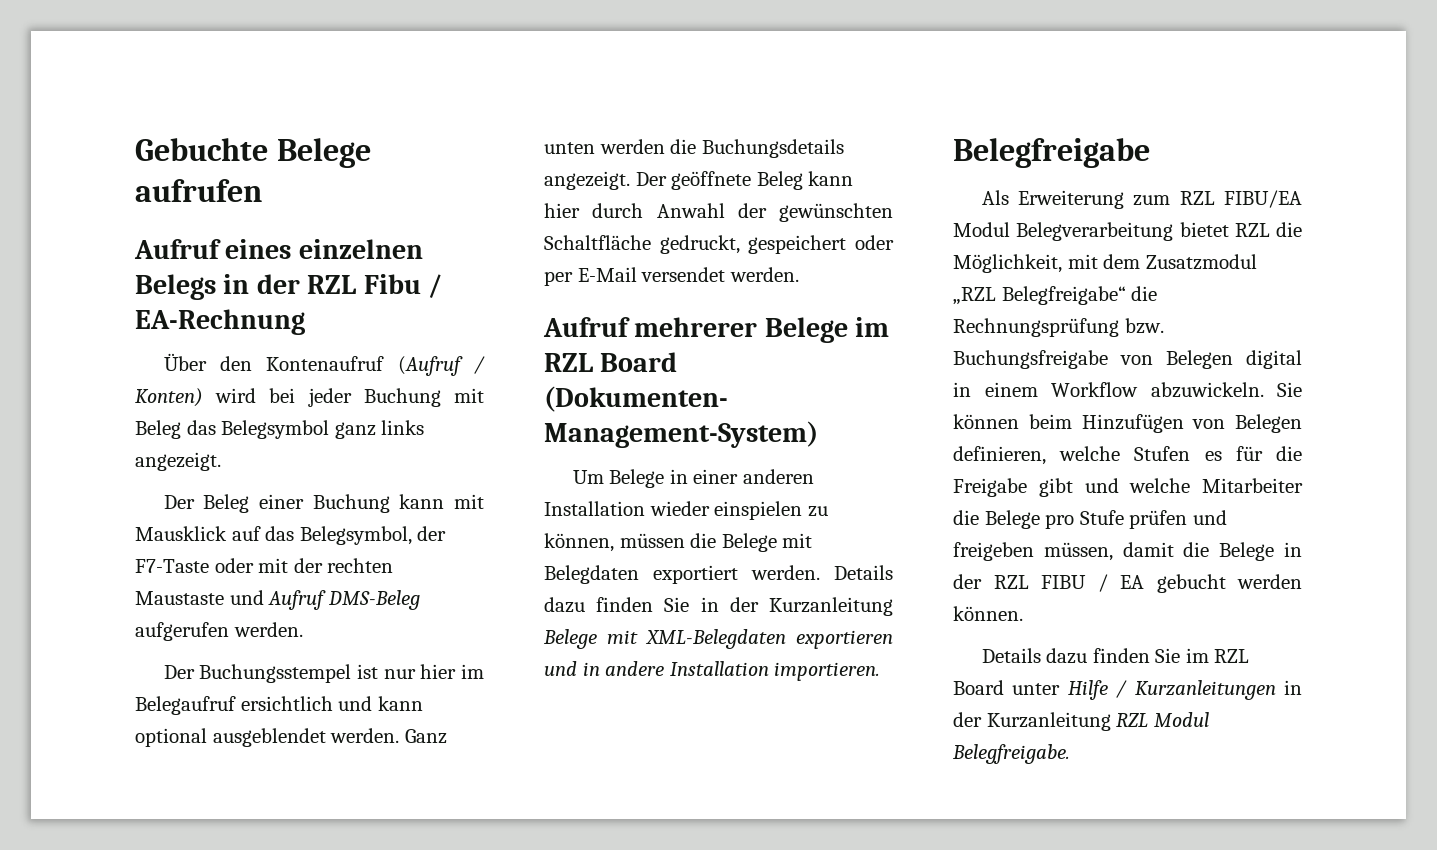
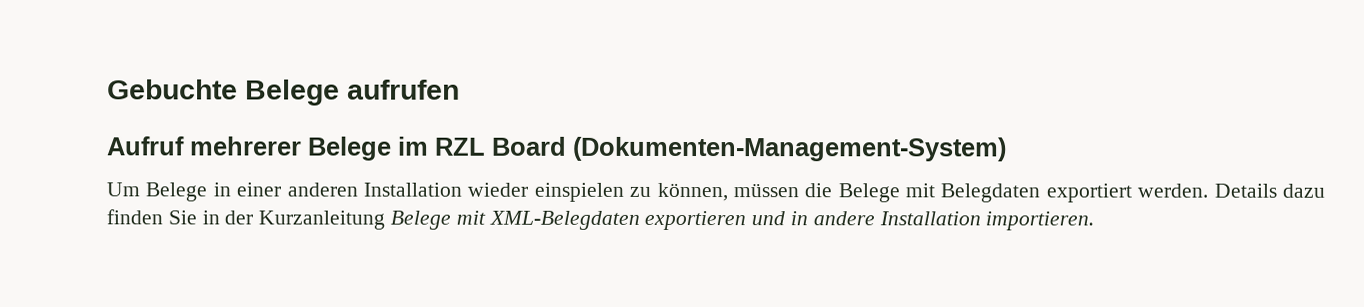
[134,239,423,259] [135,274,443,300] [135,309,305,335] [163,353,486,376] [135,388,484,407] [135,420,425,439] [135,452,221,471] [163,494,485,513] [135,526,447,545] [135,558,394,573] [135,590,420,610] [135,622,303,641] [163,664,484,683] [135,696,423,715] [135,728,447,747] [544,139,844,158] [544,171,854,190] [544,203,893,222] [544,235,894,254] [544,267,799,286] // Aufruf eines einzelnen Belegs in der RZL Fibu / EA-Rechnung // Über den Kontenaufruf (Aufruf / Konten) wird bei jeder Buchung mit Beleg das Belegsymbol ganz links angezeigt. // Der Beleg einer Buchung kann mit Mausklick auf das Belegsymbol, der F7-Taste oder mit der rechten Maustaste und Aufruf DMS-Beleg aufgerufen werden. // Der Buchungsstempel ist nur hier im Belegaufruf ersichtlich und kann optional ausgeblendet werden. Ganz unten werden die Buchungsdetails angezeigt. Der geöffnete Beleg kann hier durch Anwahl der gewünschten Schaltfläche gedruckt, gespeichert oder per E-Mail versendet werden. -> (460, 89) none
[953,138,1150,168] [981,190,1302,209] [953,222,1302,241] [953,254,1257,273] [953,286,1158,305] [953,318,1164,337] [953,350,1302,369] [953,382,1302,398] [953,414,1302,433] [953,446,1302,465] [953,478,1303,497] [953,510,1227,529] [953,542,1302,561] [953,574,1302,593] [953,606,1023,621] [981,648,1250,664] [953,680,1302,700] [953,712,1209,731] [952,744,1070,764] // Belegfreigabe // Als Erweiterung zum RZL FIBU/EA Modul Belegverarbeitung bietet RZL die Möglichkeit, mit dem Zusatzmodul „RZL Belegfreigabe“ die Rechnungsprüfung bzw. Buchungsfreigabe von Belegen digital in einem Workflow abzuwickeln. Sie können beim Hinzufügen von Belegen definieren, welche Stufen es für die Freigabe gibt und welche Mitarbeiter die Belege pro Stufe prüfen und freigeben müssen, damit die Belege in der RZL FIBU / EA gebucht werden können. // Details dazu finden Sie im RZL Board unter Hilfe / Kurzanleitungen in der Kurzanleitung RZL Modul Belegfreigabe. -> (1095, 221) none

